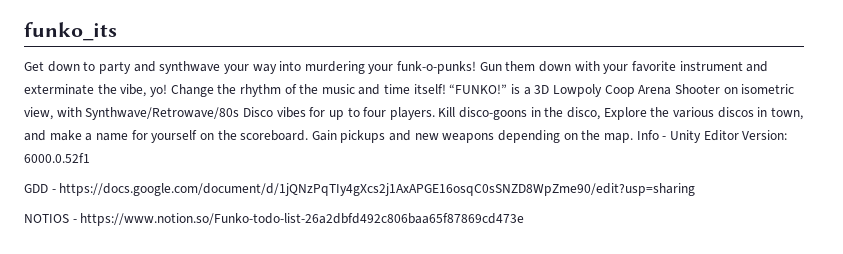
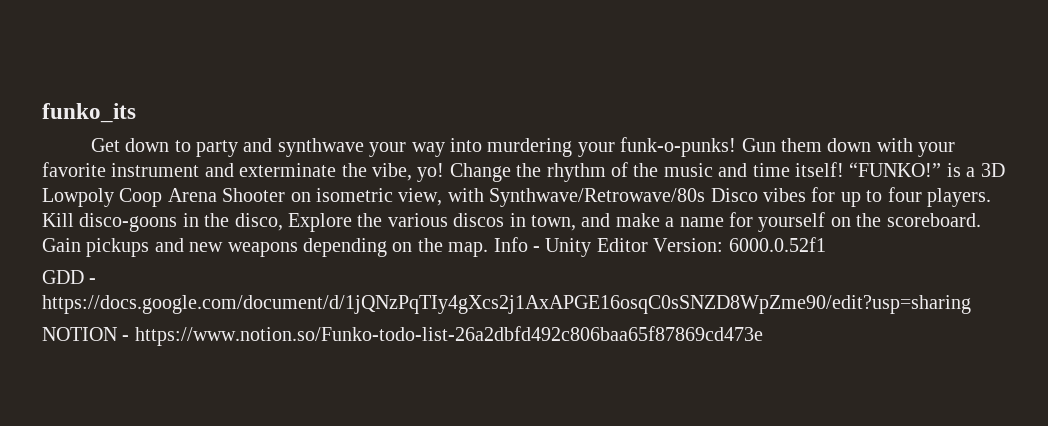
[24,214,69,223] NOTIOS -> [42,327,117,341] NOTION

